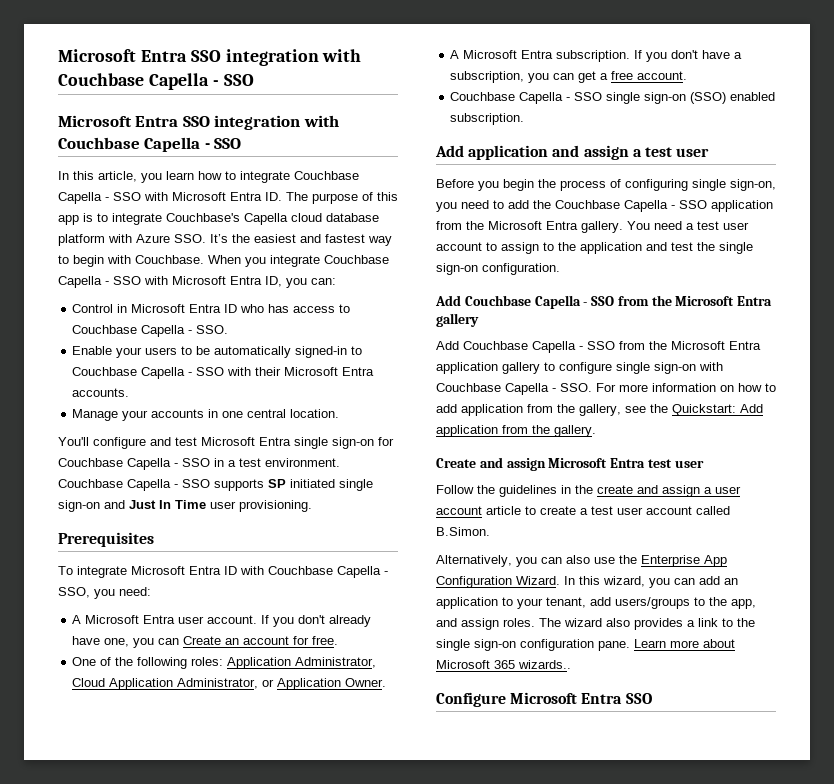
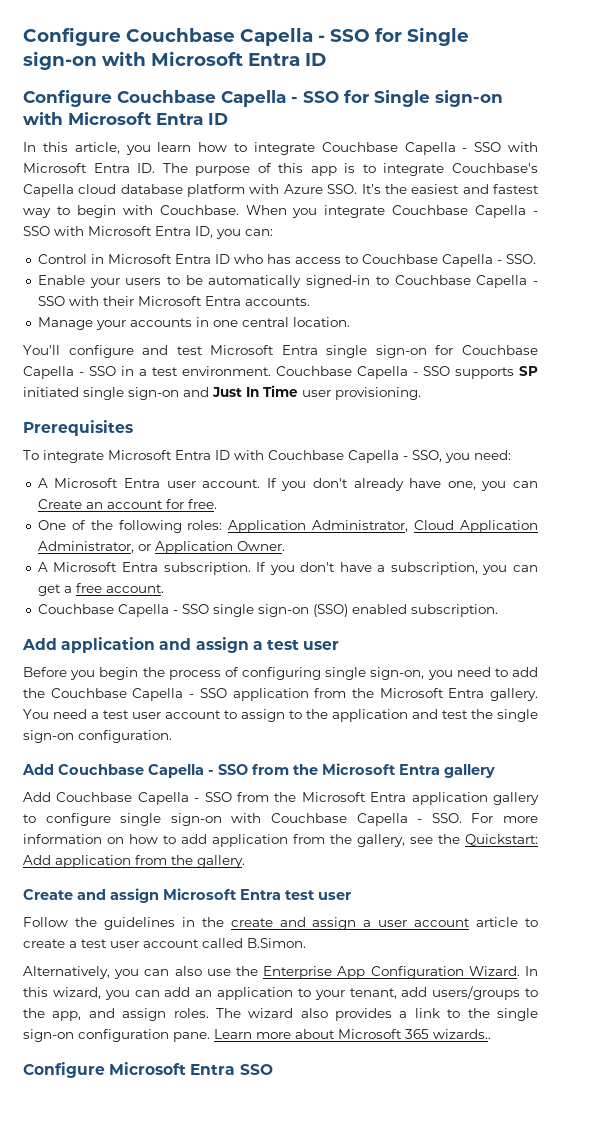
[58,49,362,66] [58,73,254,90] [58,115,339,130] [58,137,242,152] Microsoft Entra SSO integration with Couchbase Capella - SSO // Microsoft Entra SSO integration with Couchbase Capella - SSO -> [23,27,469,46] [23,51,326,70] [23,90,503,107] [23,112,228,125] Configure Couchbase Capella - SSO for Single sign-on with Microsoft Entra ID // Configure Couchbase Capella - SSO for Single sign-on with Microsoft Entra ID

